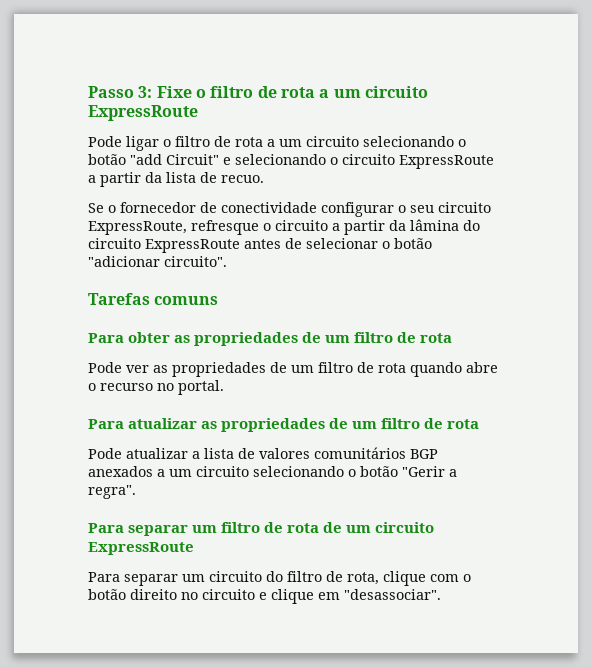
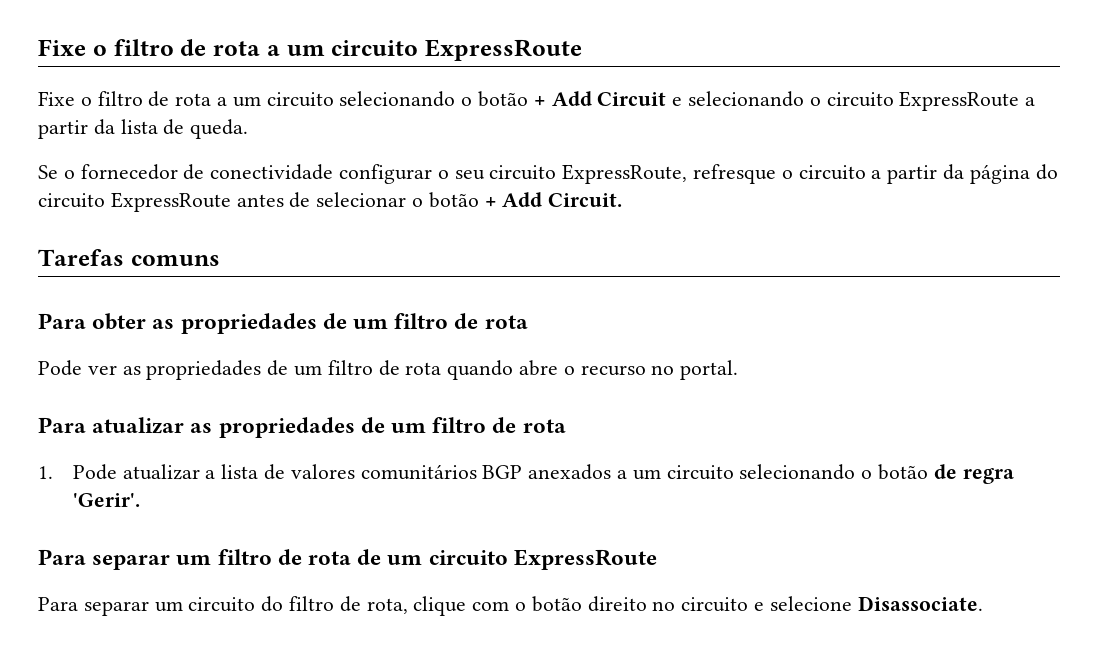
[88,86,153,98] Passo 3: -> (38, 47) none
[88,136,159,151] Pode ligar -> [38,91,75,106] Fixe
[130,154,219,165] "add Circuit" -> [533,91,667,106] + Add Circuit
[221,175,264,183] recuo. -> [190,119,249,139] queda.
[410,219,459,231] lâmina -> [969,164,1030,184] página
[88,256,227,267] "adicionar circuito". -> [484,192,623,207] + Add Circuit.
(480, 424) none -> [38,466,53,479] 1.
[402,466,457,477] [88,485,136,499] "Gerir a regra". -> [933,464,1014,484] [72,493,140,507] de regra 'Gerir'.
[271,589,441,604] clique em "desassociar". -> [769,596,983,611] selecione Disassociate.

